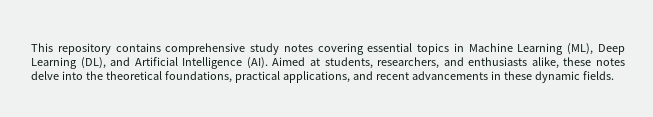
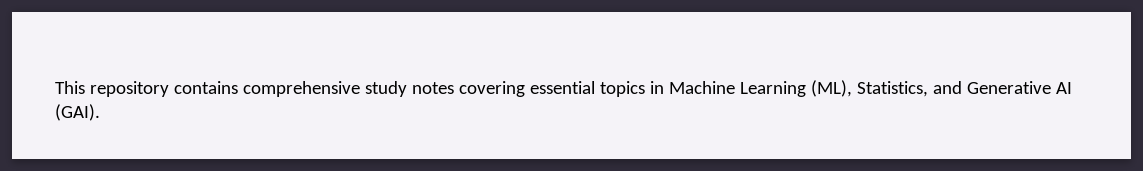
[598,44,625,55] [31,57,625,69] [31,71,614,83] Deep Learning (DL), and Artificial Intelligence (AI). Aimed at students, researchers, and enthusiasts alike, these notes delve into the theoretical foundations, practical applications, and recent advancements in these dynamic fields. -> [856,81,1072,97] [55,104,100,121] Statistics, and Generative AI (GAI).

